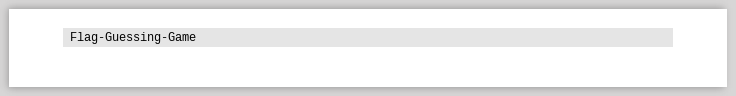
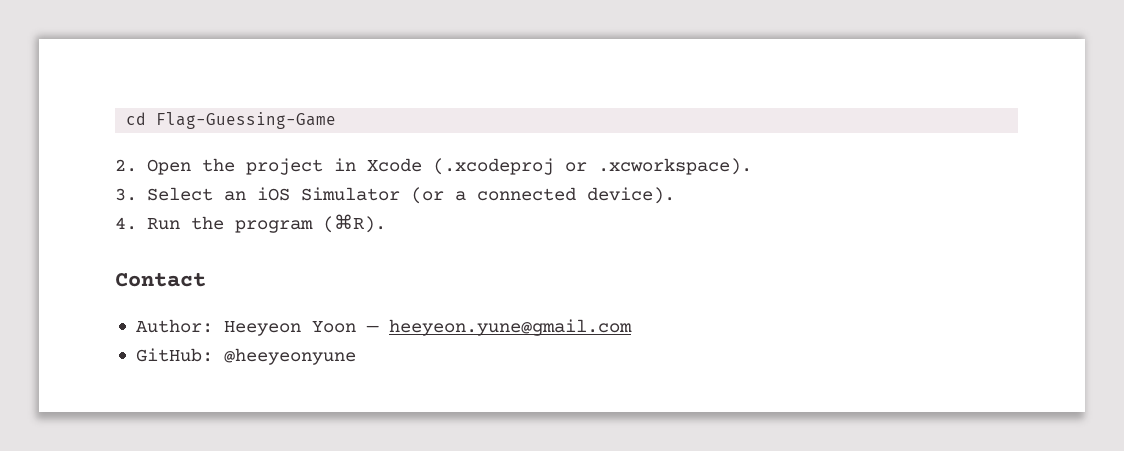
(69, 38) none -> [126,112,147,125] cd
(196, 38) none -> [115,158,752,175] [115,187,675,204] [115,214,386,233] [115,273,206,287] [135,319,632,336] [135,348,356,365] // 2. Open the project in Xcode (.xcodeproj or .xcworkspace). // 3. Select an iOS Simulator (or a connected device). // 4. Run the program (⌘R). // Contact // Author: Heeyeon Yoon — heeyeon.yune@gmail.com // GitHub: @heeyeonyune

